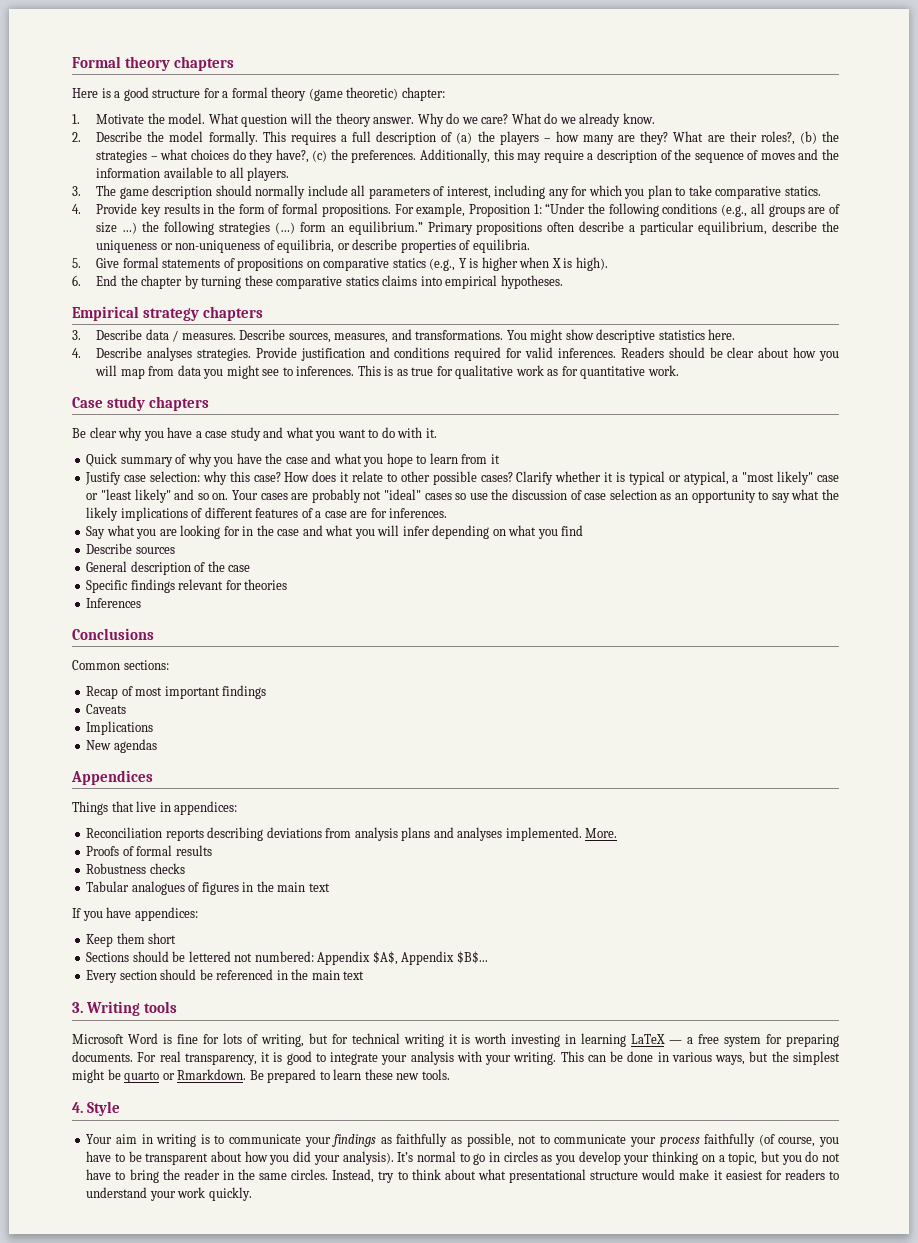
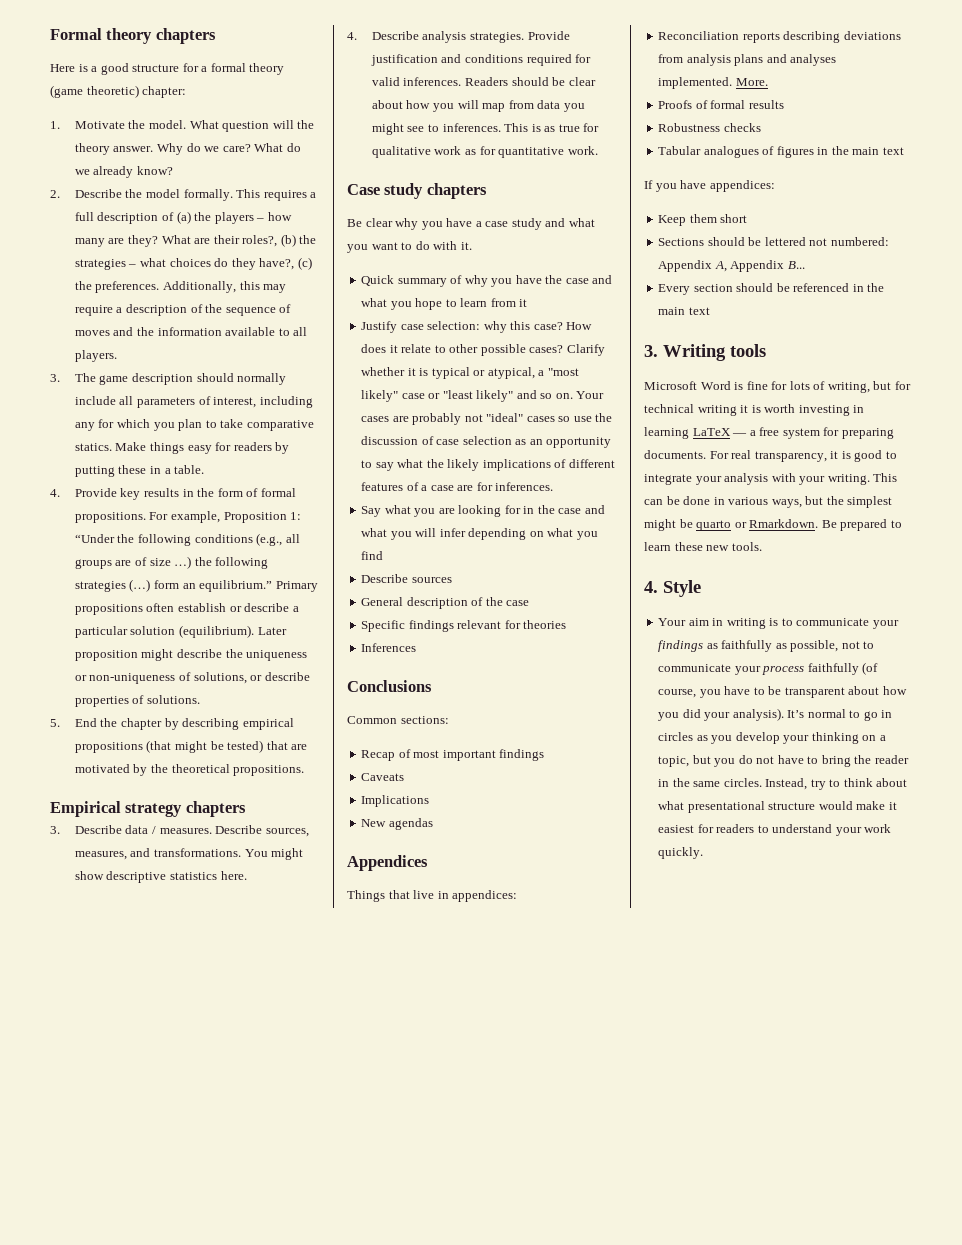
[622,113,655,124] know. -> [136,166,173,175] know?
(821, 191) none -> [115,442,290,454] [74,465,205,477] Make things easy for readers by putting these in a table.
(575, 227) none -> [177,603,242,612] establish or
[698,221,768,235] equilibrium, -> [130,625,287,638] [74,649,174,661] solution (equilibrium). Later proposition might
[277,239,335,253] equilibria, -> [193,672,247,684] solutions,
[472,239,530,253] [72,257,608,271] [72,275,563,289] equilibria. // 5. Give formal statements of propositions on comparative statics (e.g., Y is higher when X is high). // 6. End the chapter by turning these comparative statics claims into empirical hypotheses. -> [146,695,200,704] [50,718,294,730] [74,740,308,753] [74,764,305,776] solutions. // 5. End the chapter by describing empirical propositions (that might be tested) that are motivated by the theoretical propositions.
[147,347,193,361] analyses -> [422,31,467,43] analysis
[372,951,488,965] $A$, Appendix $B$... -> [714,260,805,272] A, Appendix B...

